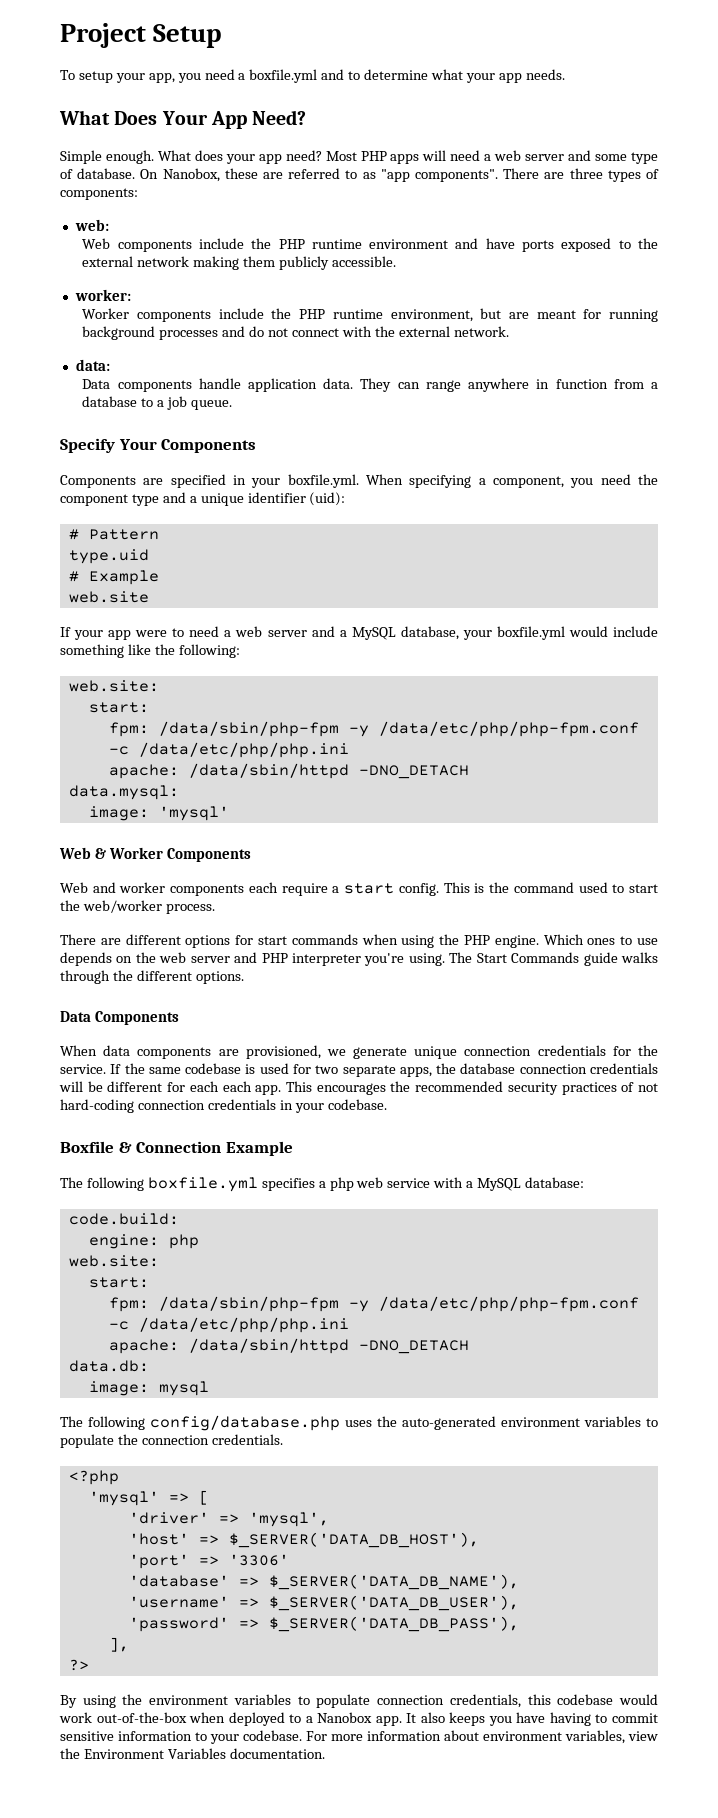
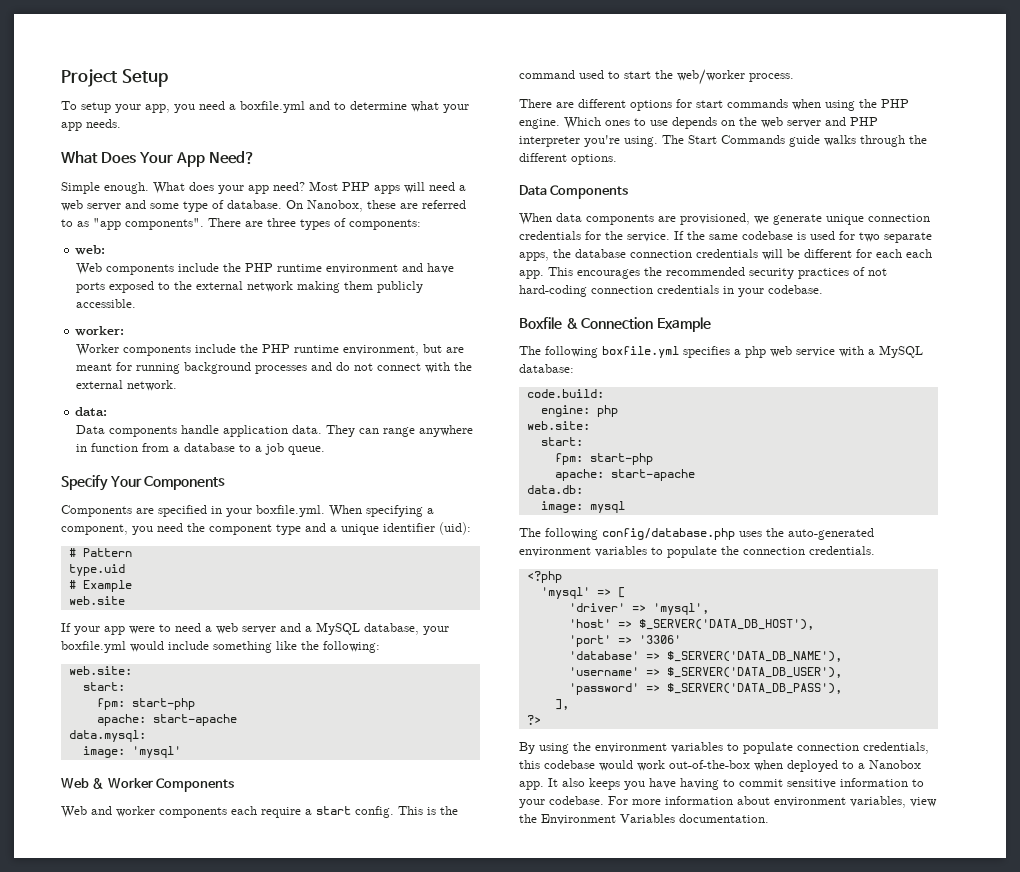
[158,721,639,737] [108,742,349,758] [108,763,469,779] /data/sbin/php-fpm -y /data/etc/php/php-fpm.conf -c /data/etc/php/php.ini // apache: /data/sbin/httpd -DNO_DETACH -> [131,698,195,710] [96,714,237,726] start-php // apache: start-apache
[158,1296,639,1312] [108,1317,349,1333] [108,1338,469,1354] /data/sbin/php-fpm -y /data/etc/php/php-fpm.conf -c /data/etc/php/php.ini // apache: /data/sbin/httpd -DNO_DETACH -> [589,453,653,465] [554,469,695,481] start-php // apache: start-apache

